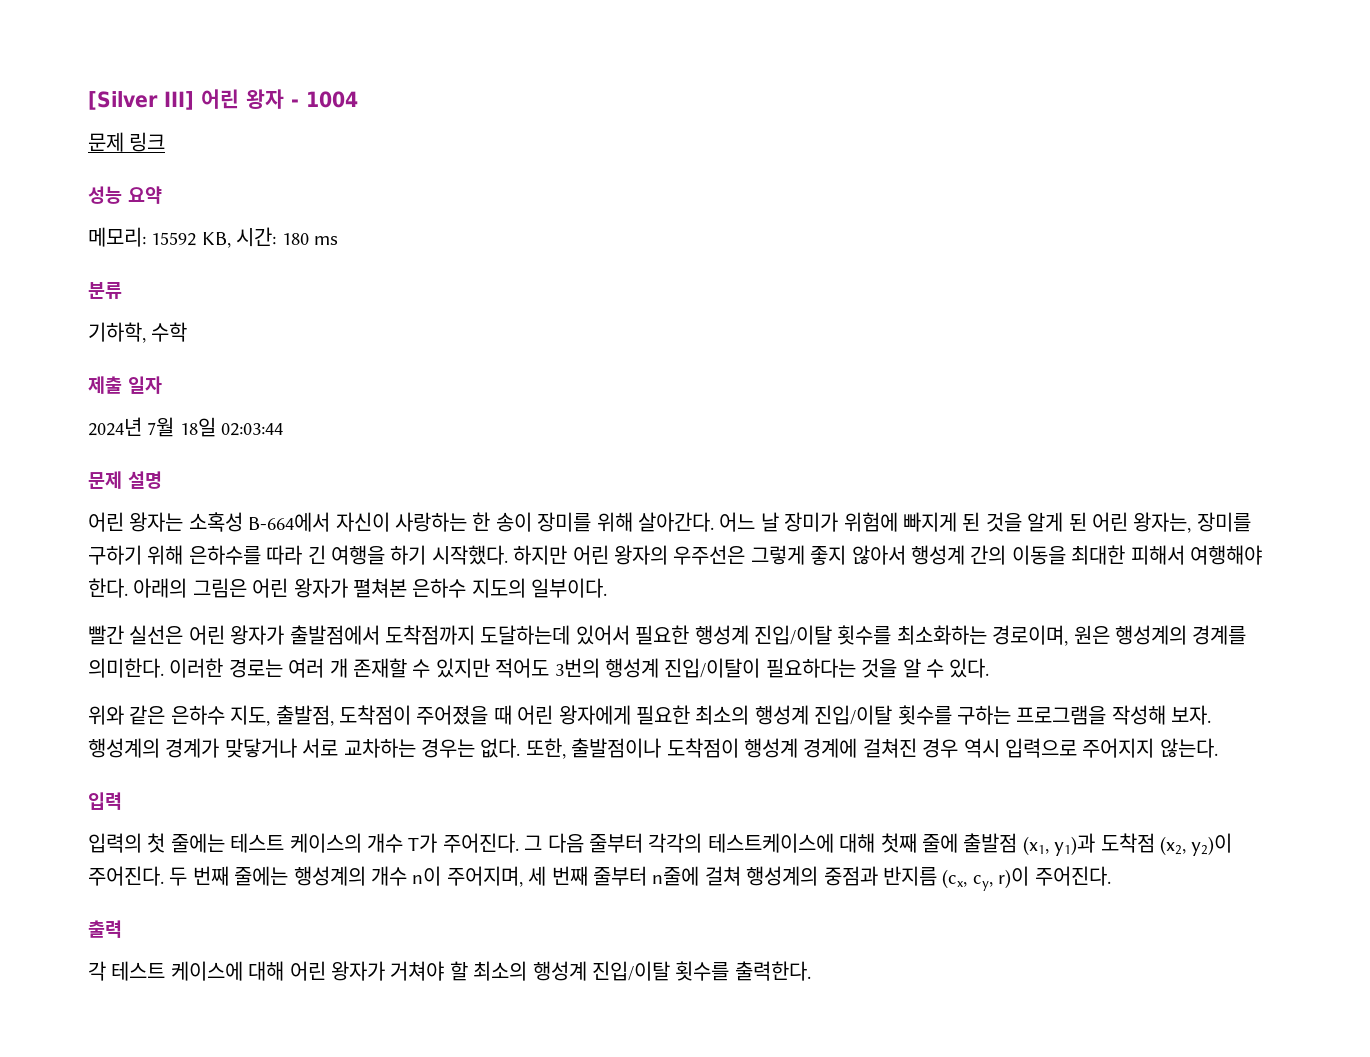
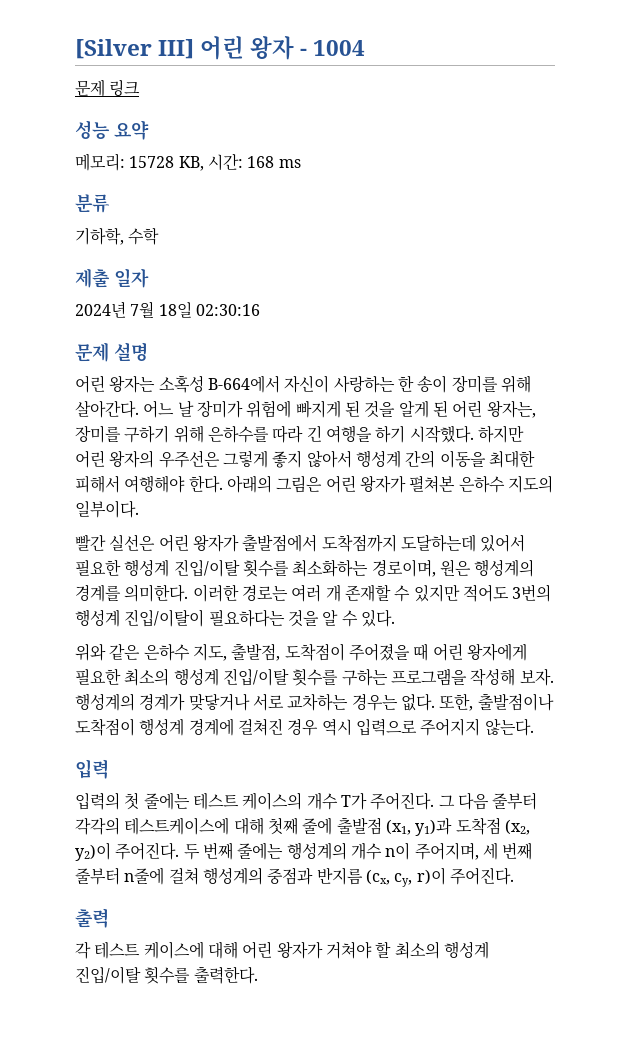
[151,232,197,246] 15592 -> [129,156,175,168] 15728
[281,233,309,245] 180 -> [247,156,275,168] 168
[221,423,284,436] 02:03:44 -> [195,304,260,316] 02:30:16

